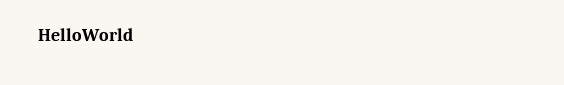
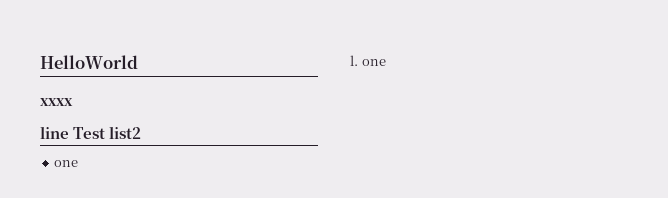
(133, 34) none -> [40,98,73,106] [40,126,142,139] [54,160,79,167] [350,55,386,66] // xxxx // line Test list2 // one // l. one

